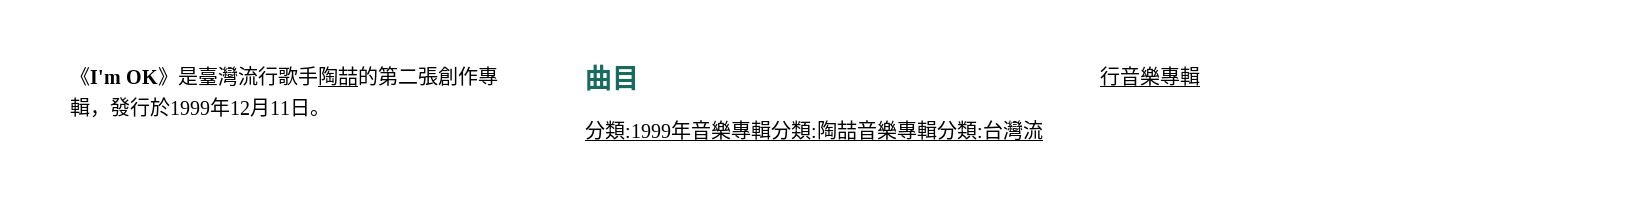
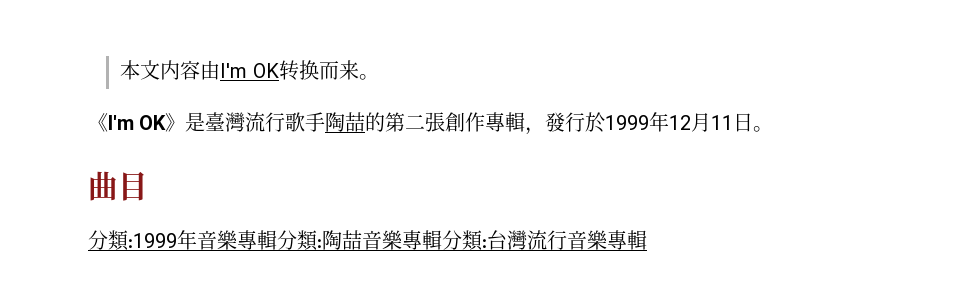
(70, 76) none -> [120,60,379,81] 本文内容由I'm OK转换而来。 //

